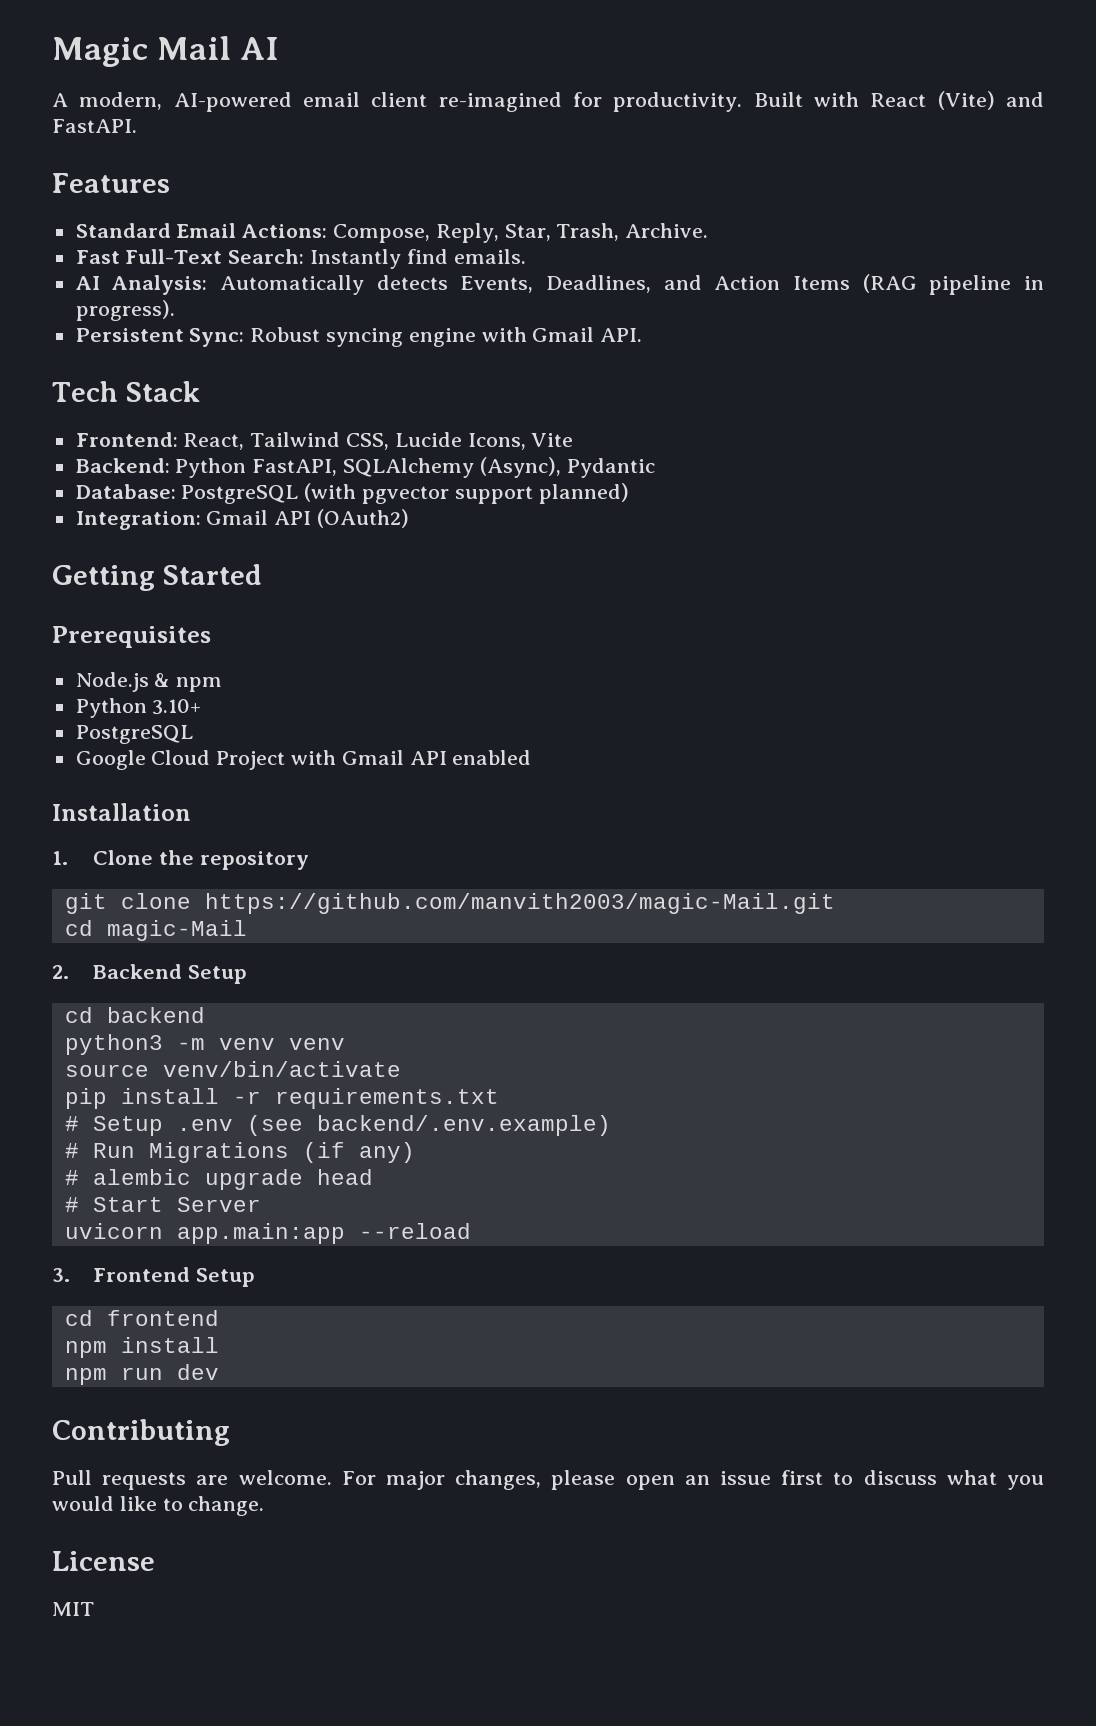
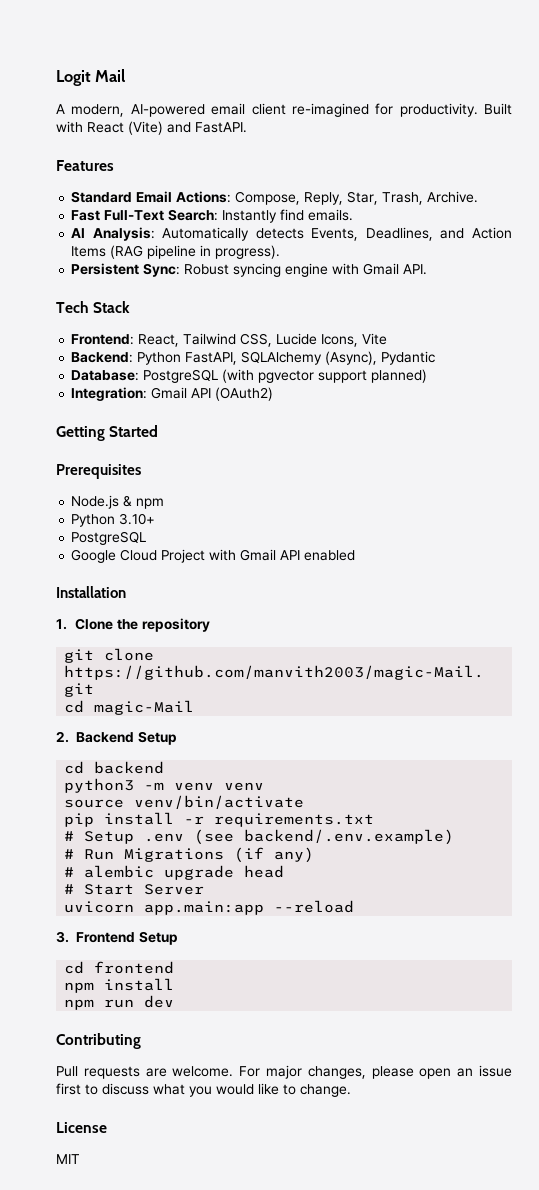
[52,37,148,67] Magic -> [56,70,91,86] Logit
[240,37,280,60] AI -> (126, 75) none

